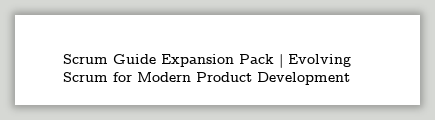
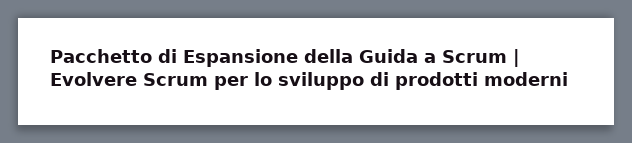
[63,54,351,68] [63,72,350,85] Scrum Guide Expansion Pack | Evolving Scrum for Modern Product Development -> [50,49,520,67] [50,72,568,90] Pacchetto di Espansione della Guida a Scrum | Evolvere Scrum per lo sviluppo di prodotti moderni

